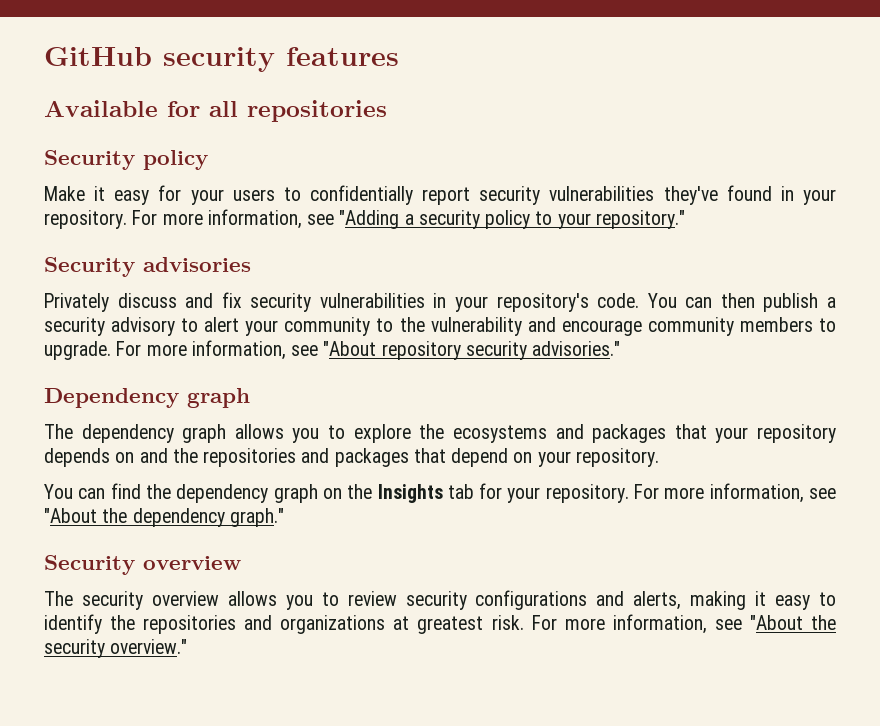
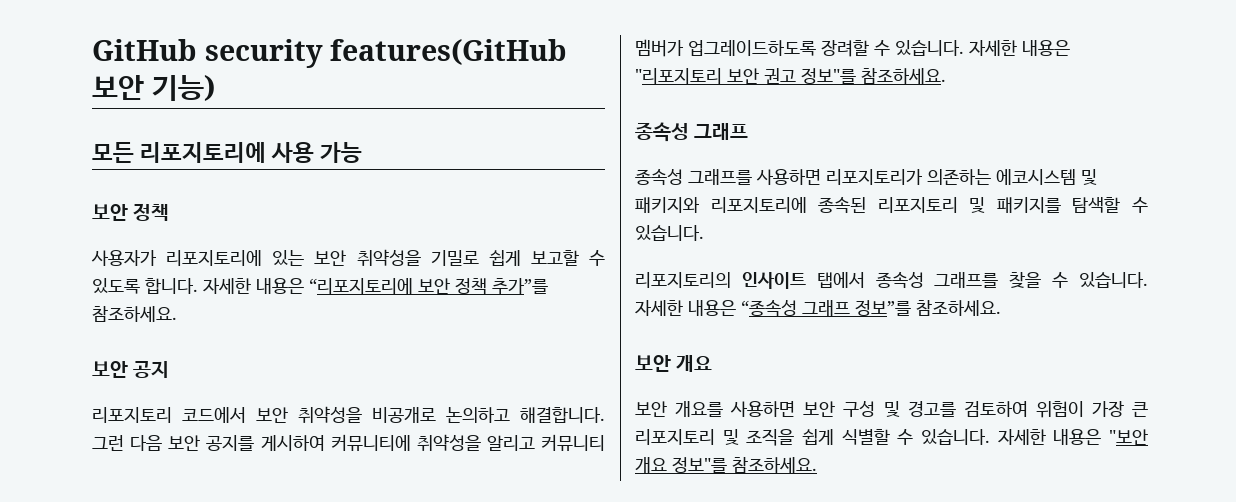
[286,47,399,66] [44,100,387,122] [44,150,208,170] [44,185,836,205] [44,209,685,229] [44,257,251,277] [44,292,836,312] [44,317,837,336] [44,340,621,360] [44,388,250,408] [44,424,837,443] [44,448,659,467] [44,483,836,503] [44,508,284,527] [44,555,241,575] [44,590,837,610] [44,614,837,634] [44,639,188,658] features // Available for all repositories // Security policy // Make it easy for your users to confidentially report security vulnerabilities they've found in your repository. For more information, see "Adding a security policy to your repository." // Security advisories // Privately discuss and fix security vulnerabilities in your repository's code. You can then publish a security advisory to alert your community to the vulnerability and encourage community members to upgrade. For more information, see "About repository security advisories." // Dependency graph // The dependency graph allows you to explore the ecosystems and packages that your repository depends on and the repositories and packages that depend on your repository. // You can find the dependency graph on the Insights tab for your repository. For more information, see "About the dependency graph." // Security overview // The security overview allows you to review security configurations and alerts, making it easy to identify the repositories and organizations at greatest risk. For more information, see "About the security overview." -> [330,39,568,65] [92,75,215,101] [92,142,363,163] [92,203,170,221] [91,249,605,266] [92,278,548,295] [92,306,177,322] [92,361,170,378] [92,406,605,423] [92,434,605,451] [635,39,1070,57] [635,68,946,84] [635,122,749,142] [635,169,1097,186] [635,197,1148,214] [635,225,704,241] [635,272,1148,289] [635,300,1001,317] [635,355,713,372] [635,401,1148,418] [635,429,1148,446] [635,457,817,473] features(GitHub 보안 기능) // 모든 리포지토리에 사용 가능 // 보안 정책 // 사용자가 리포지토리에 있는 보안 취약성을 기밀로 쉽게 보고할 수 있도록 합니다. 자세한 내용은 “리포지토리에 보안 정책 추가”를 참조하세요. // 보안 공지 // 리포지토리 코드에서 보안 취약성을 비공개로 논의하고 해결합니다. 그런 다음 보안 공지를 게시하여 커뮤니티에 취약성을 알리고 커뮤니티 멤버가 업그레이드하도록 장려할 수 있습니다. 자세한 내용은 "리포지토리 보안 권고 정보"를 참조하세요. // 종속성 그래프 // 종속성 그래프를 사용하면 리포지토리가 의존하는 에코시스템 및 패키지와 리포지토리에 종속된 리포지토리 및 패키지를 탐색할 수 있습니다. // 리포지토리의 인사이트 탭에서 종속성 그래프를 찾을 수 있습니다. 자세한 내용은 “종속성 그래프 정보”를 참조하세요. // 보안 개요 // 보안 개요를 사용하면 보안 구성 및 경고를 검토하여 위험이 가장 큰 리포지토리 및 조직을 쉽게 식별할 수 있습니다. 자세한 내용은 "보안 개요 정보"를 참조하세요.

